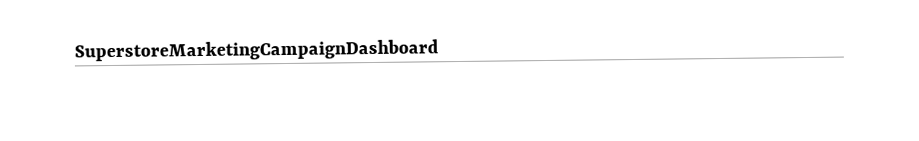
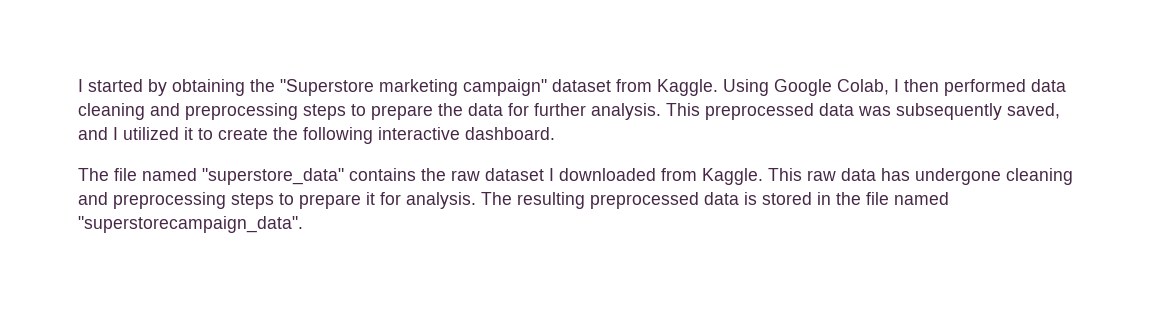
[74,39,439,62] SuperstoreMarketingCampaignDashboard -> [78,79,1066,96] [78,103,1060,120] [78,127,555,144] [78,168,1073,185] [78,192,949,209] [78,216,303,233] I started by obtaining the "Superstore marketing campaign" dataset from Kaggle. Using Google Colab, I then performed data cleaning and preprocessing steps to prepare the data for further analysis. This preprocessed data was subsequently saved, and I utilized it to create the following interactive dashboard. // The file named "superstore_data" contains the raw dataset I downloaded from Kaggle. This raw data has undergone cleaning and preprocessing steps to prepare it for analysis. The resulting preprocessed data is stored in the file named "superstorecampaign_data".

